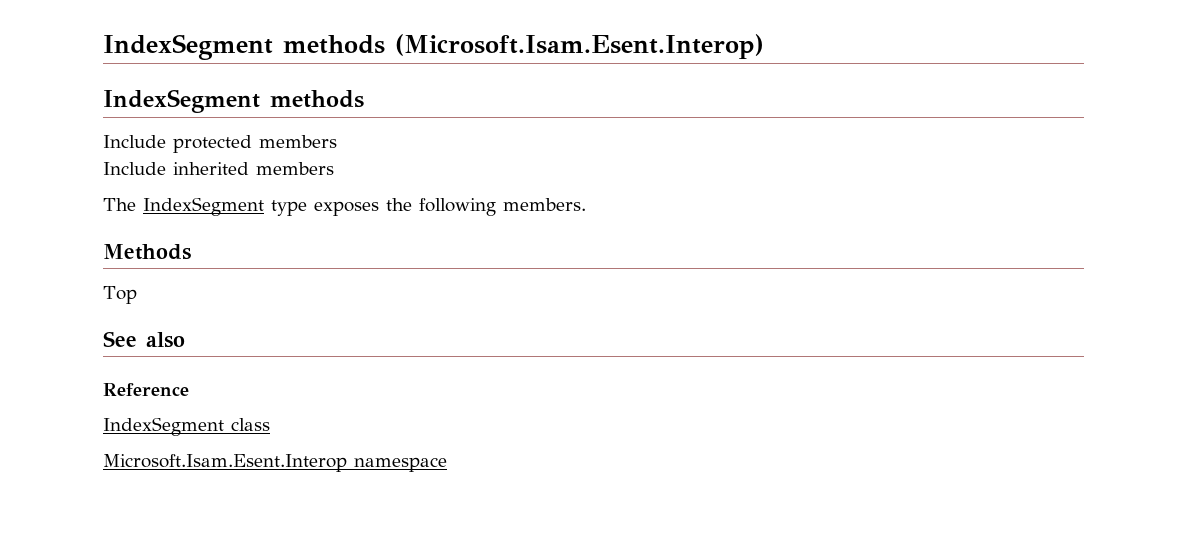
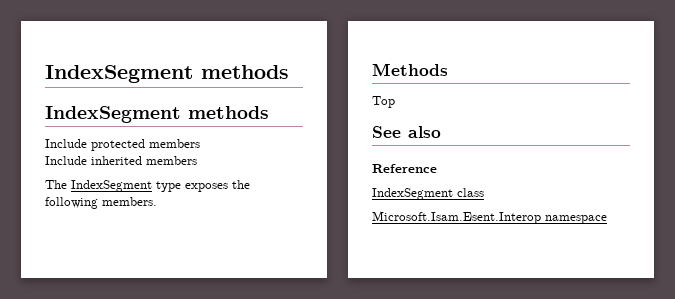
[103,34,764,60] IndexSegment methods (Microsoft.Isam.Esent.Interop) -> [45,65,289,83] IndexSegment methods

